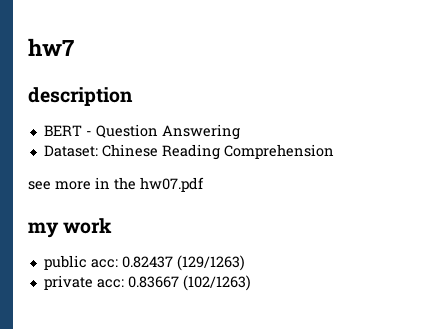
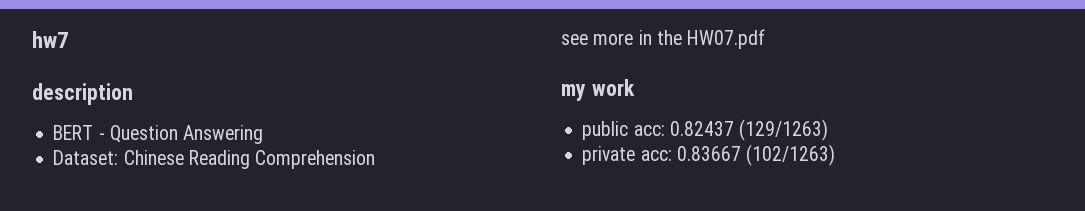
[140,177,204,192] hw07.pdf -> [687,29,766,49] HW07.pdf

